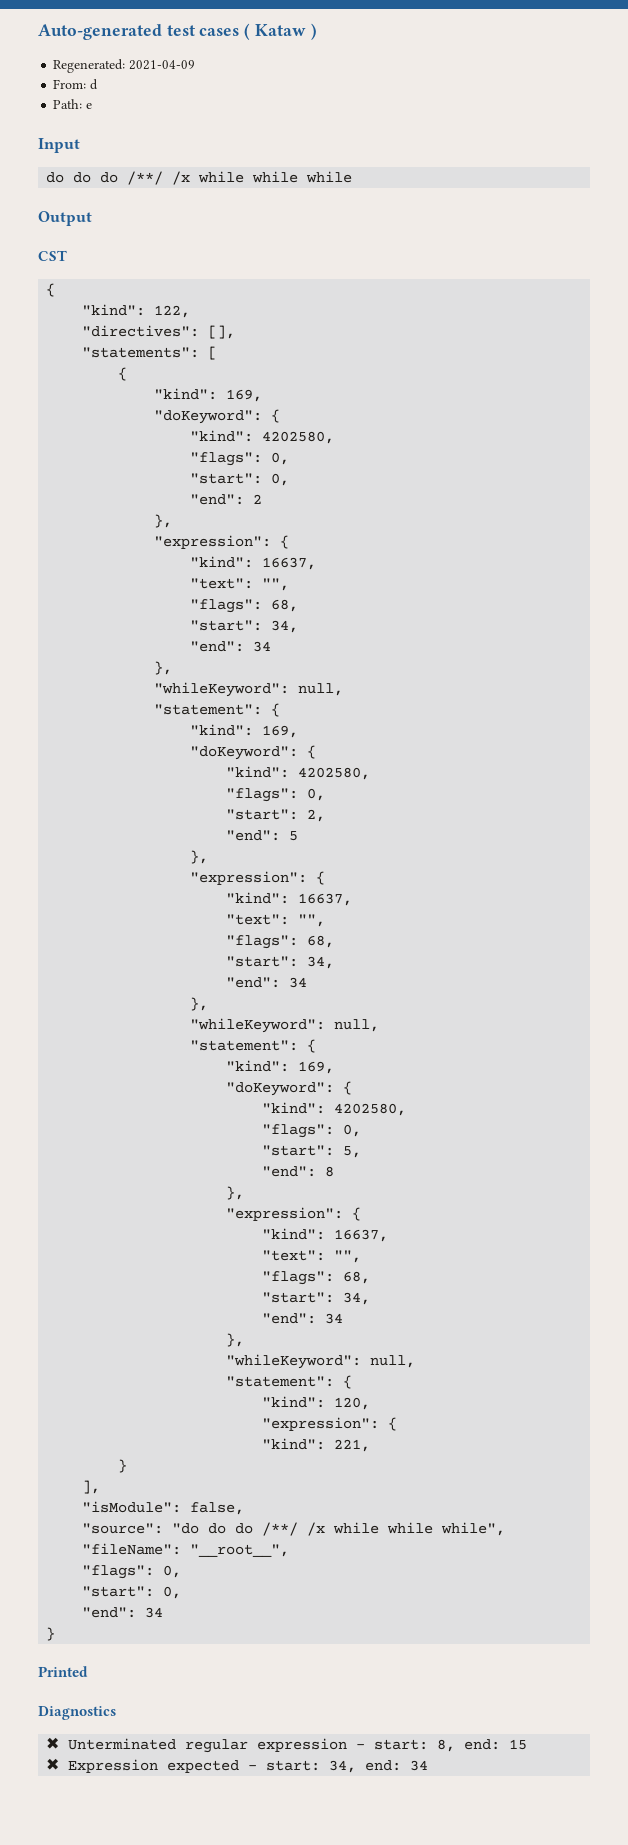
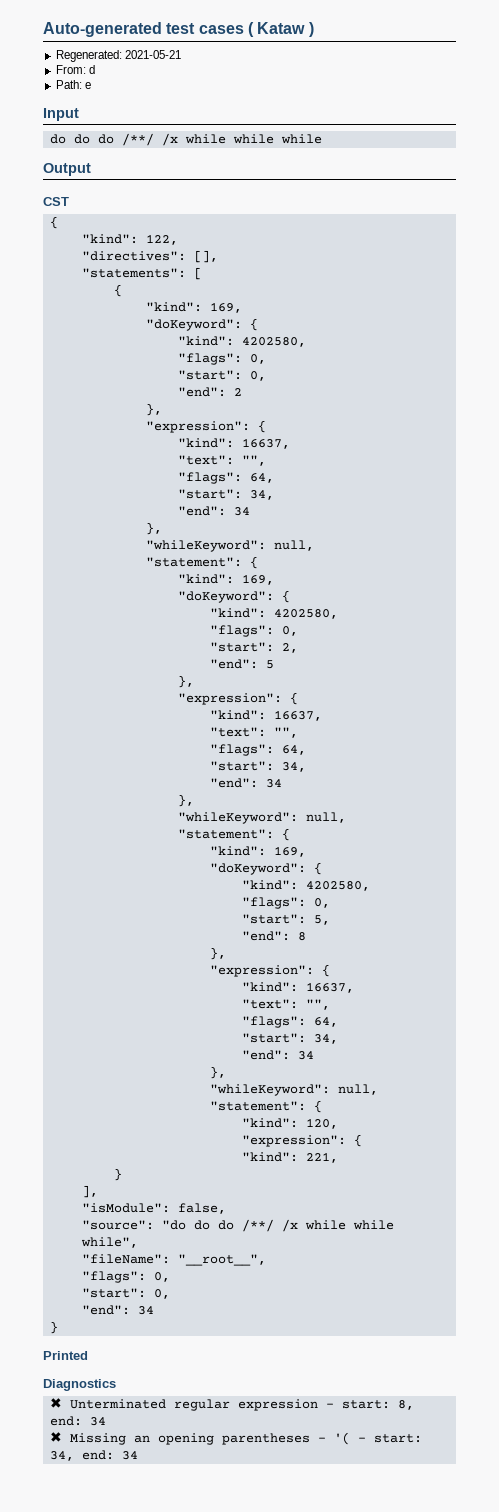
[129,60,196,70] 2021-04-09 -> [124,50,181,59] 2021-05-21
[271,599,299,612] 68, -> [249,473,274,483] 64,
[307,935,335,948] 68, -> [281,745,306,755] 64,
[343,1271,371,1284] 68, -> [313,1017,338,1027] 64,
[509,1739,528,1750] [46,1758,240,1773] 15 // ✖ Expression expected -> [89,1417,106,1426] [49,1432,350,1445] 34 // ✖ Missing an opening parentheses - '(

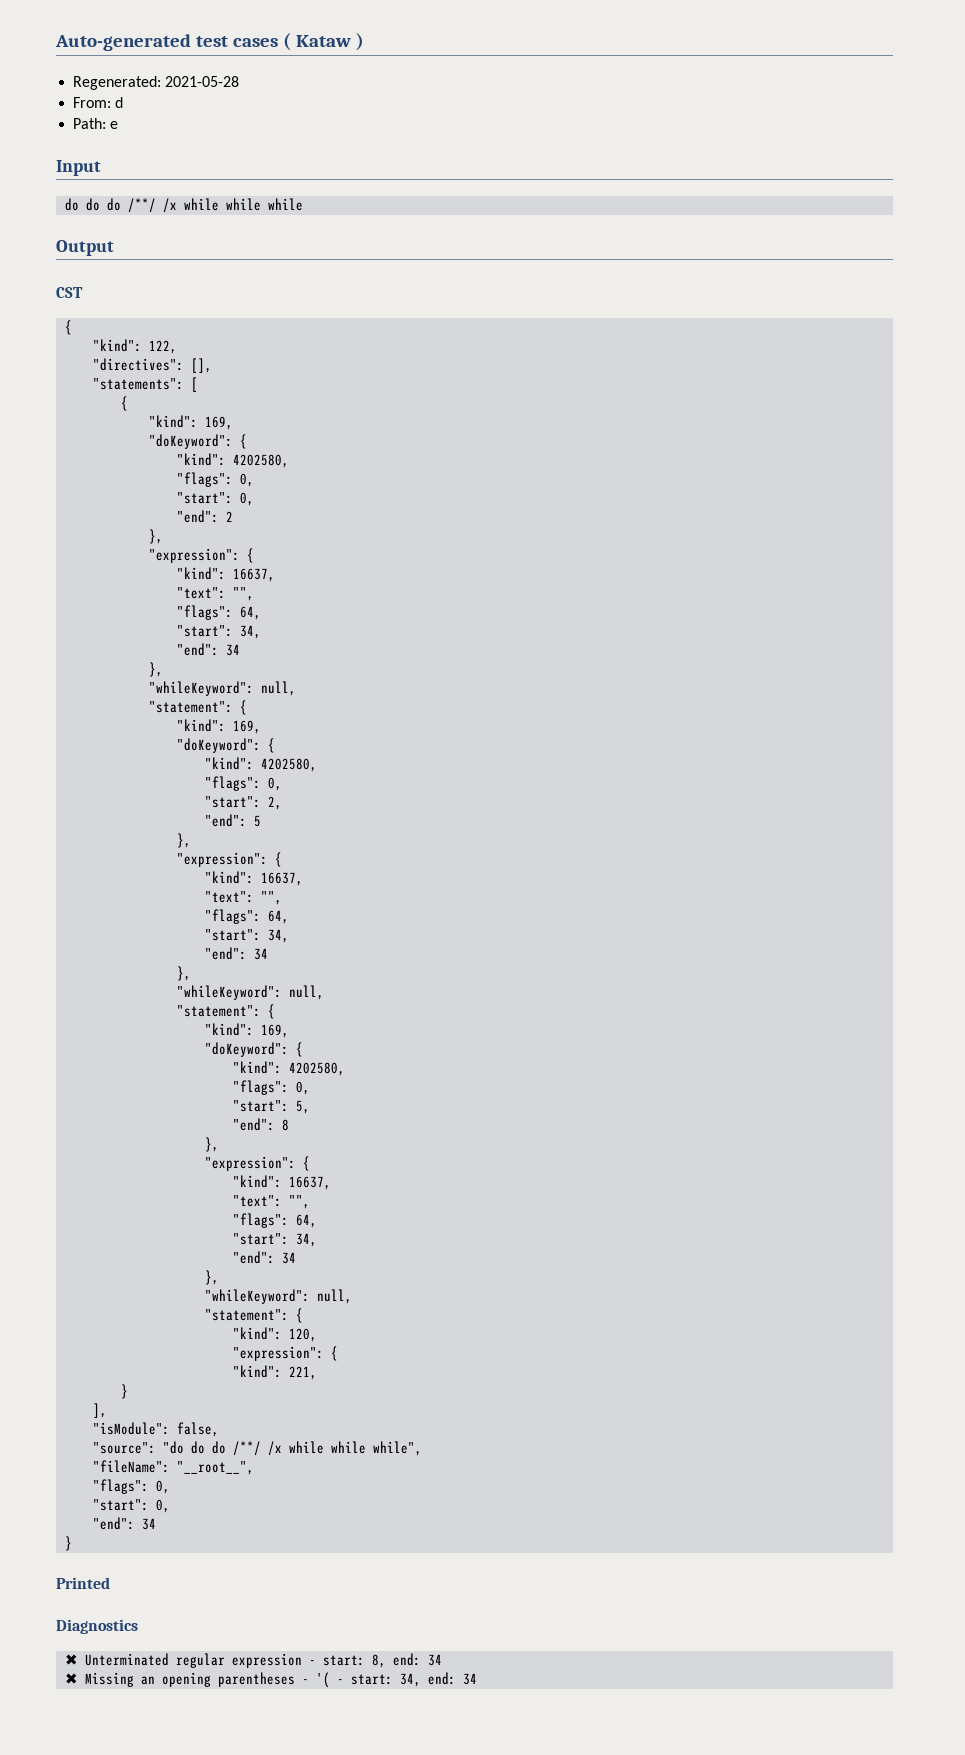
[124,50,181,59] 2021-05-21 -> [165,76,240,87] 2021-05-28

